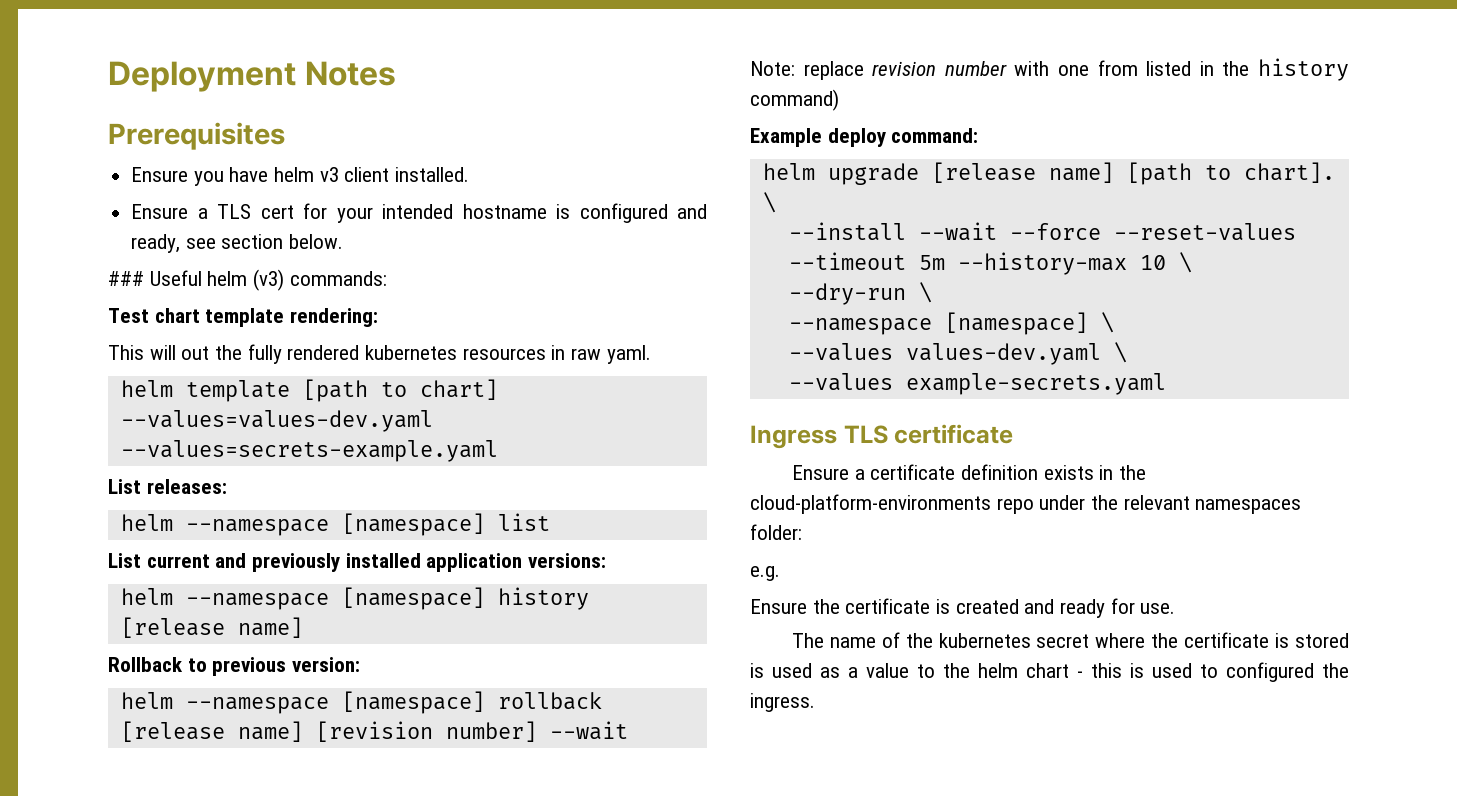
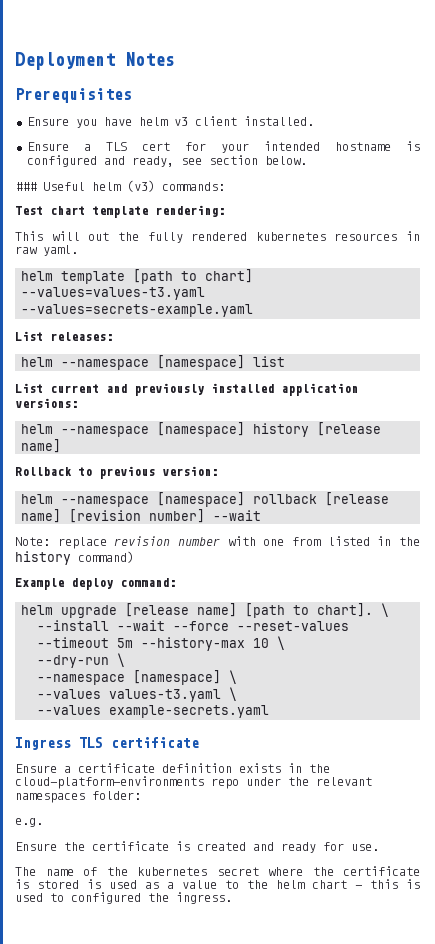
[120,410,433,432] --values=values-dev.yaml -> [21,287,206,300] --values=values-t3.yaml
[905,343,1101,365] values-dev.yaml -> [109,689,222,702] values-t3.yaml

